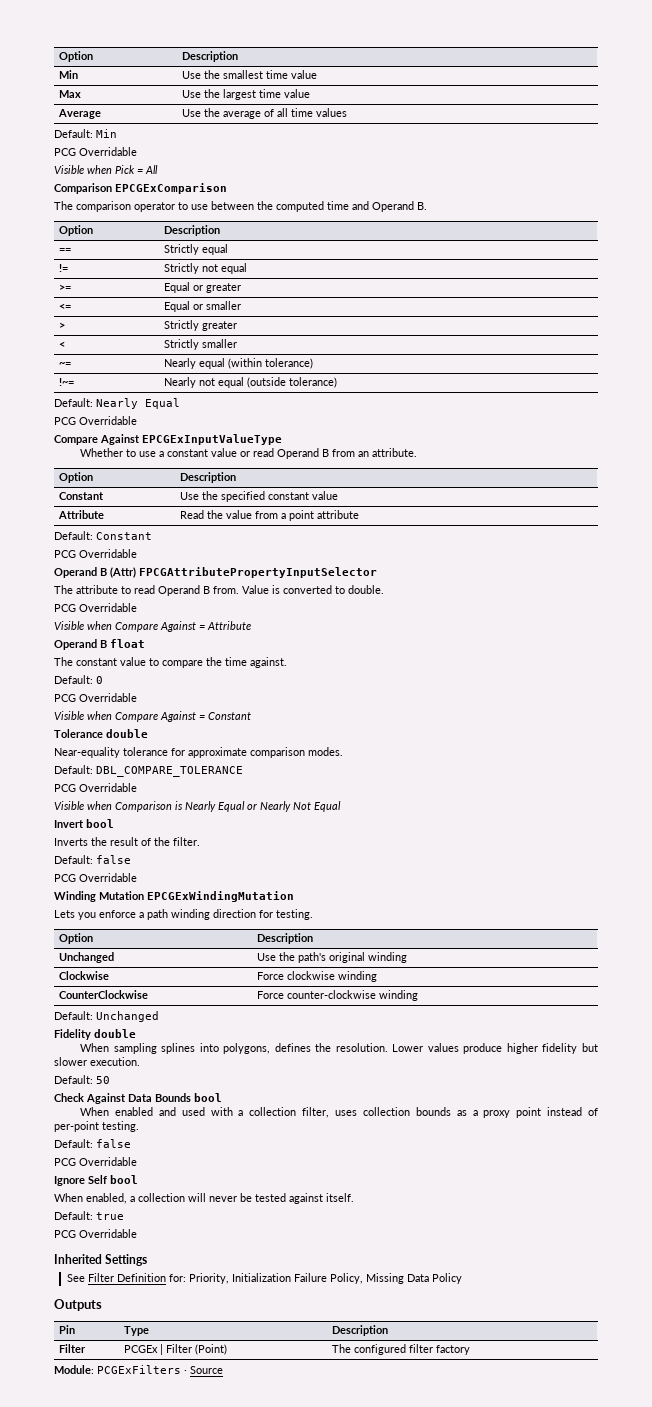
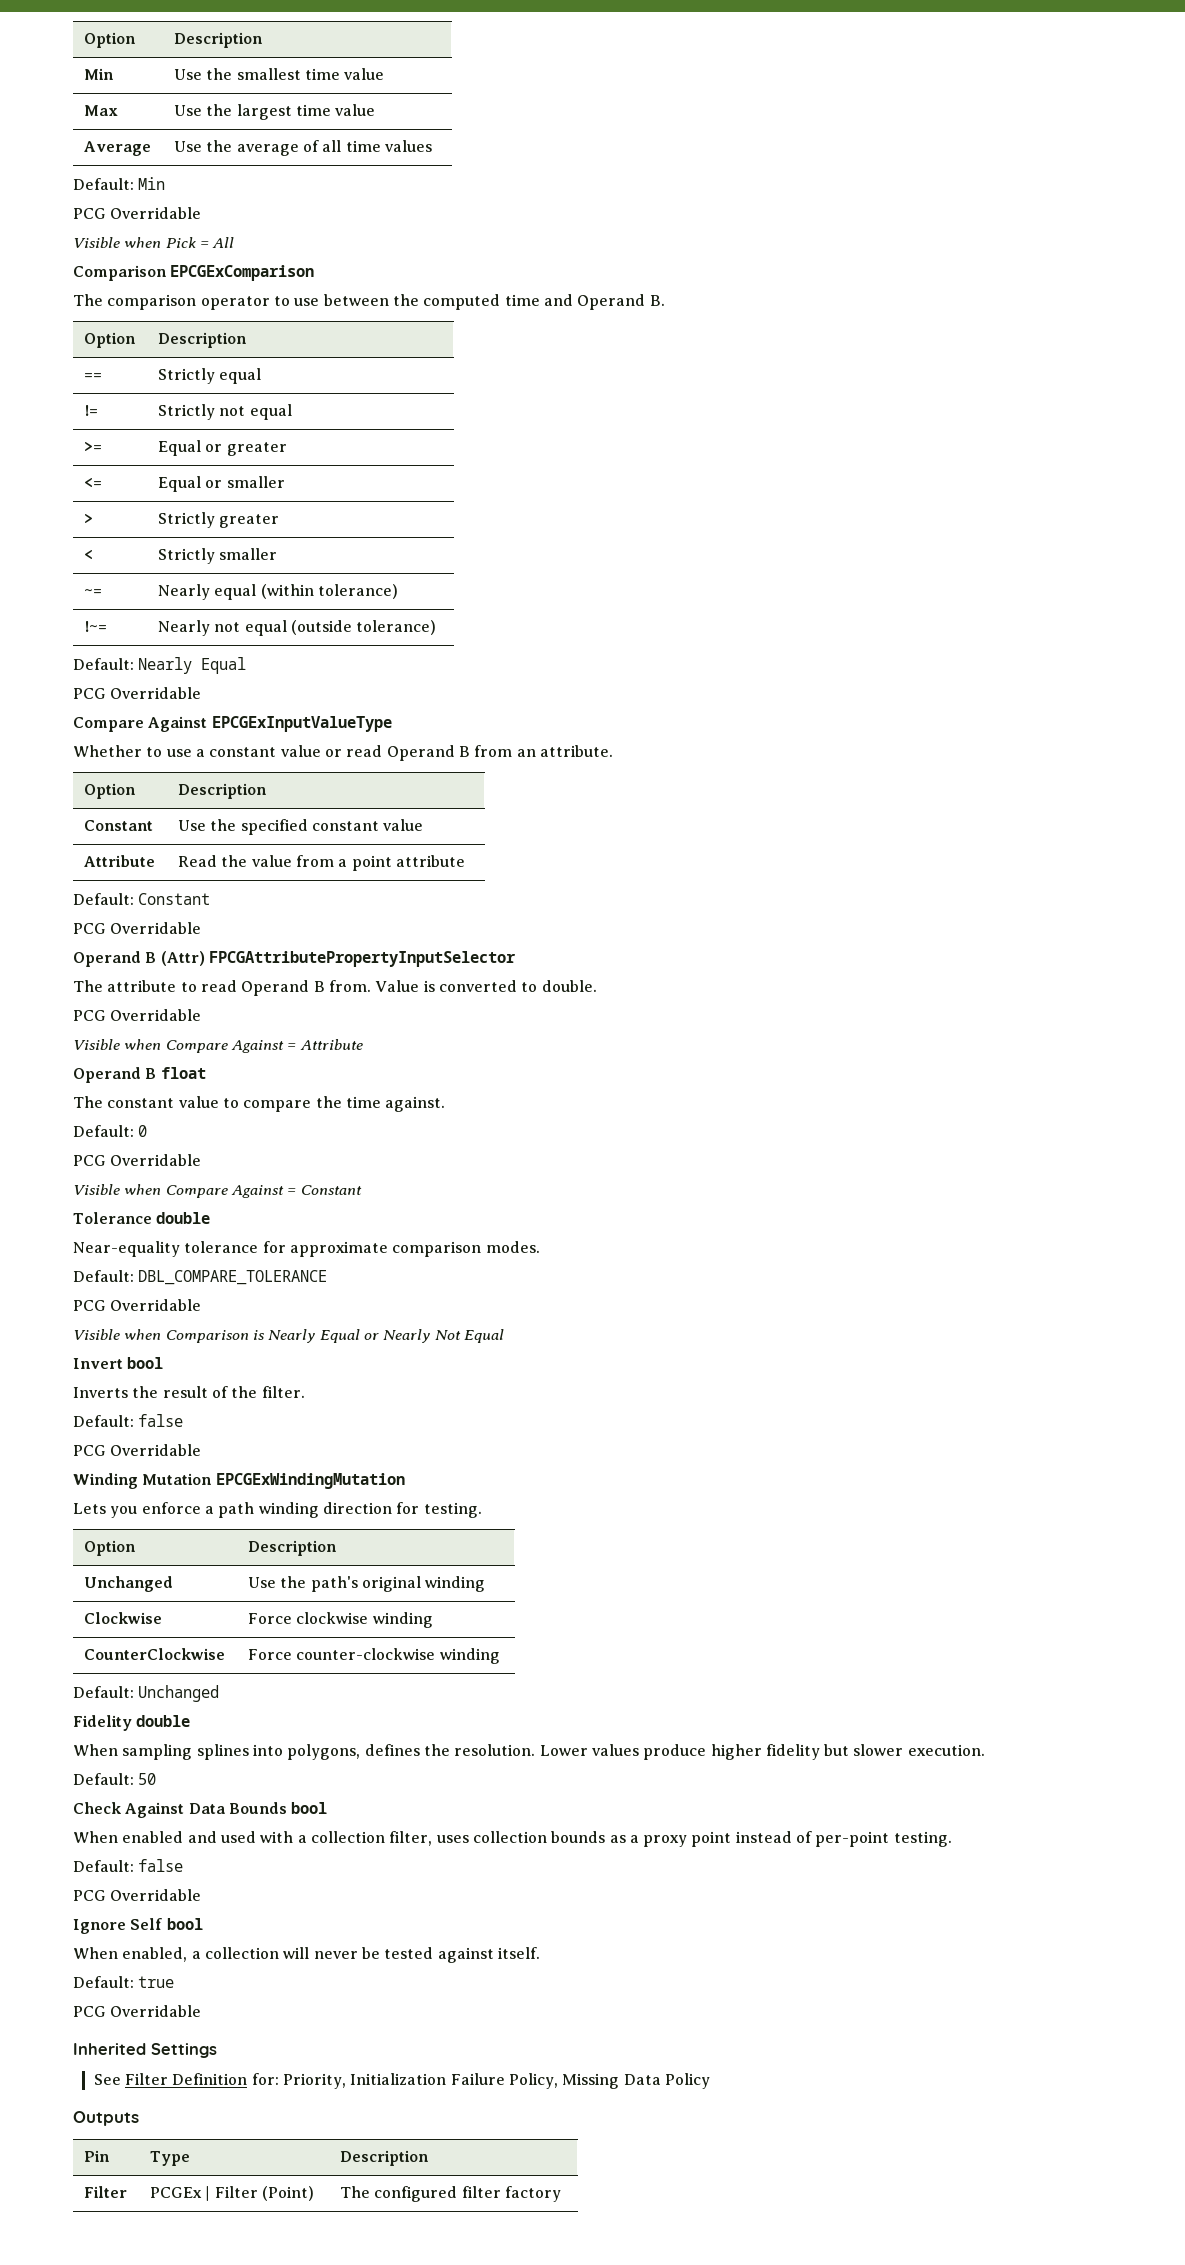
[54,1365,223,1374] // Module: PCGExFilters · Source -> (561, 2194) none

